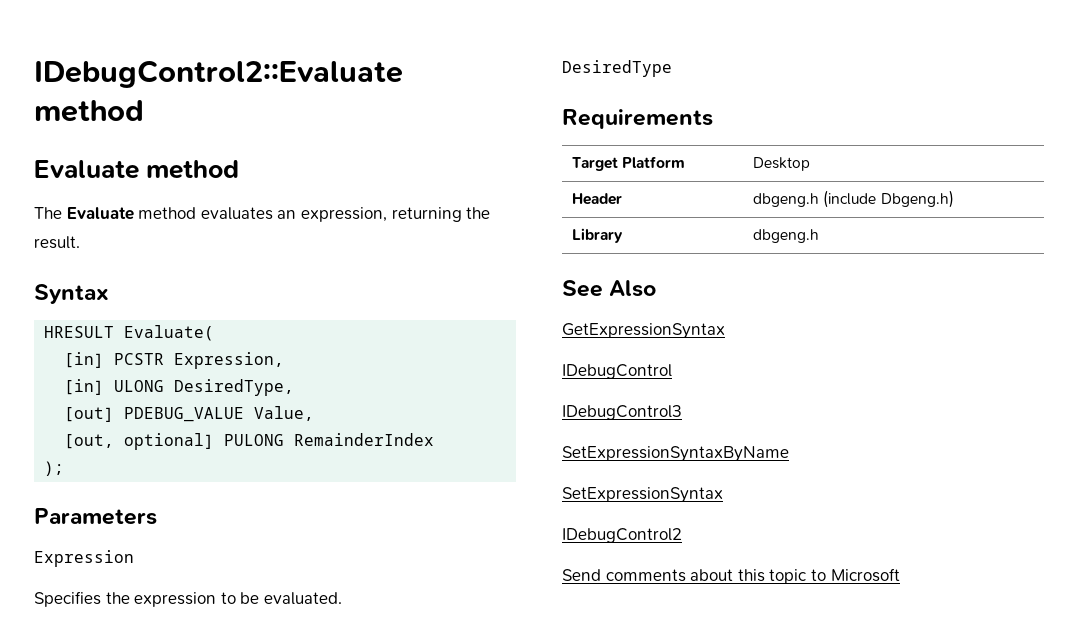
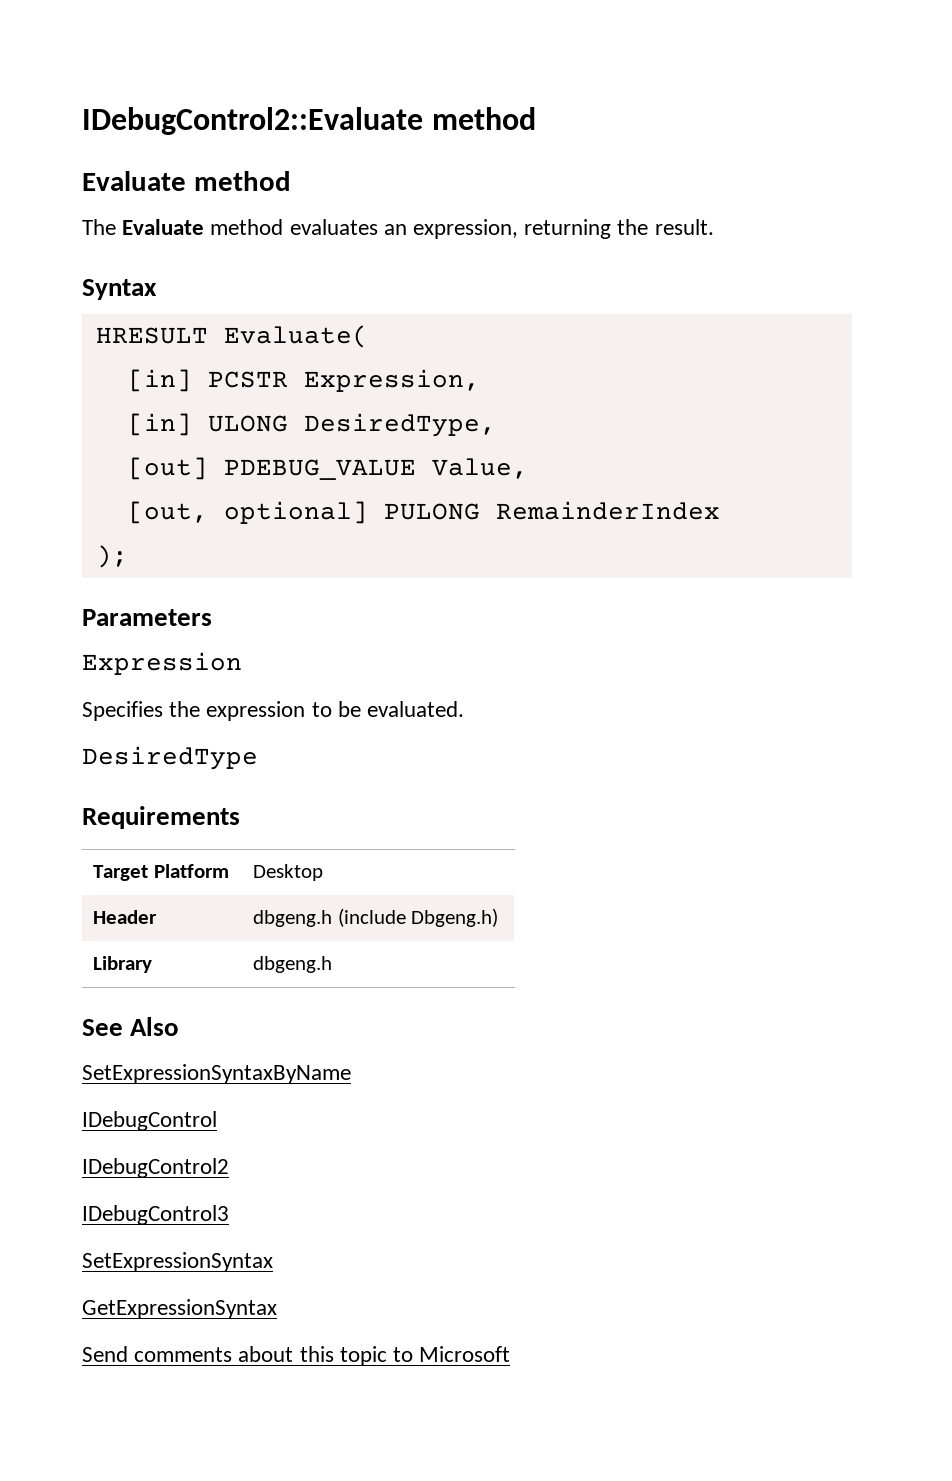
[562,323,725,339] GetExpressionSyntax -> [82,1064,351,1084] SetExpressionSyntaxByName
(672, 371) none -> [82,1158,229,1178] // IDebugControl2
[562,446,789,462] // SetExpressionSyntaxByName -> (229, 1215) none
[562,528,682,543] IDebugControl2 -> [82,1299,277,1319] GetExpressionSyntax

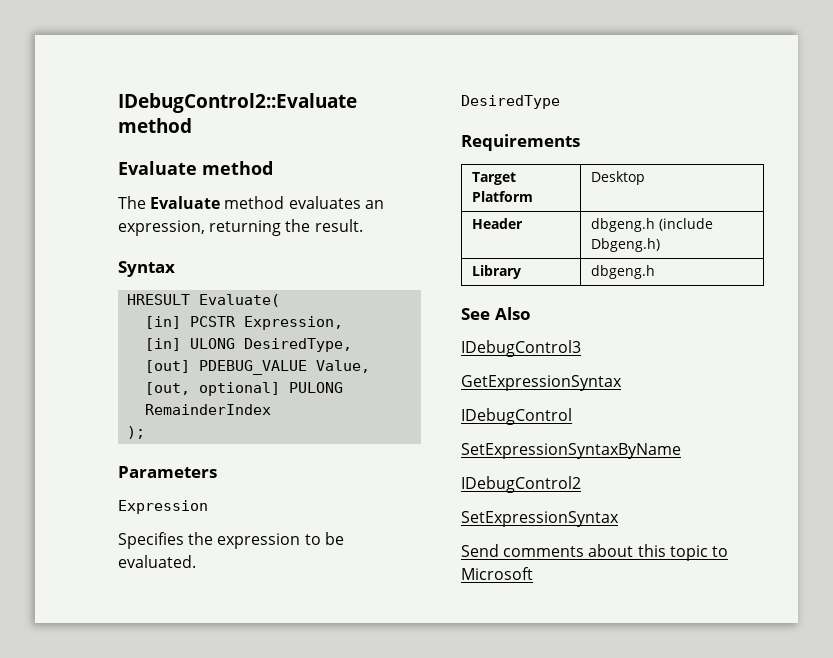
[82,1064,351,1084] SetExpressionSyntaxByName -> [461,340,581,357] [461,375,622,391] IDebugControl3 // GetExpressionSyntax
(217, 1121) none -> [461,443,681,459] // SetExpressionSyntaxByName
[82,1205,229,1225] // IDebugControl3 -> (581, 484) none
[82,1299,277,1319] // GetExpressionSyntax -> (619, 519) none

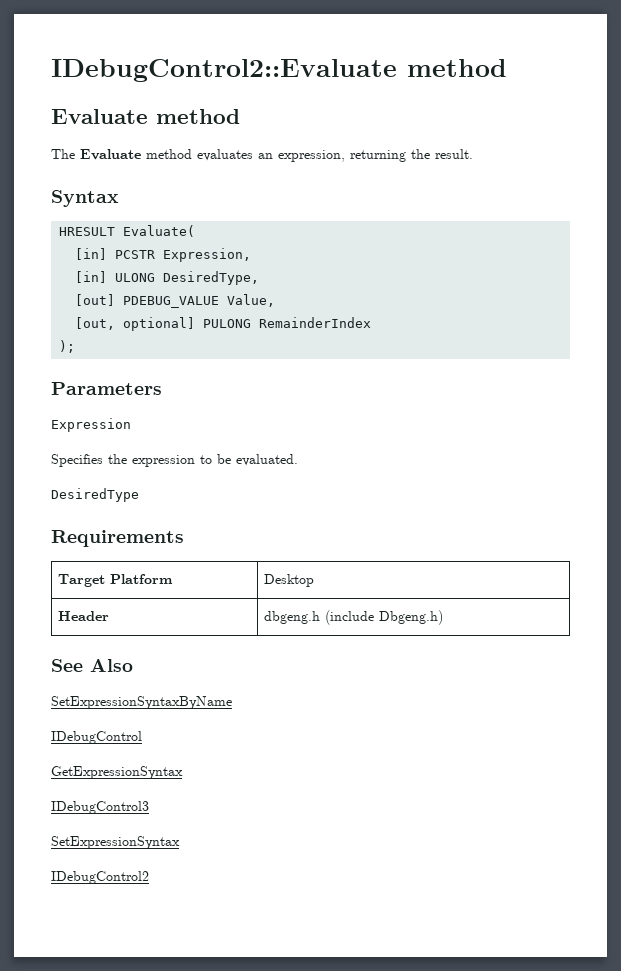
[472,265,522,279] [591,265,656,279] // Library | dbgeng.h -> (444, 617) none
[461,340,581,357] IDebugControl3 -> [51,696,232,709] [51,731,142,744] SetExpressionSyntaxByName // IDebugControl
[461,408,572,425] [461,443,681,459] [461,476,581,493] [461,511,619,527] [461,544,728,561] [461,567,533,580] IDebugControl // SetExpressionSyntaxByName // IDebugControl2 // SetExpressionSyntax // Send comments about this topic to Microsoft -> [51,801,149,814] [51,836,180,849] [51,871,149,884] IDebugControl3 // SetExpressionSyntax // IDebugControl2

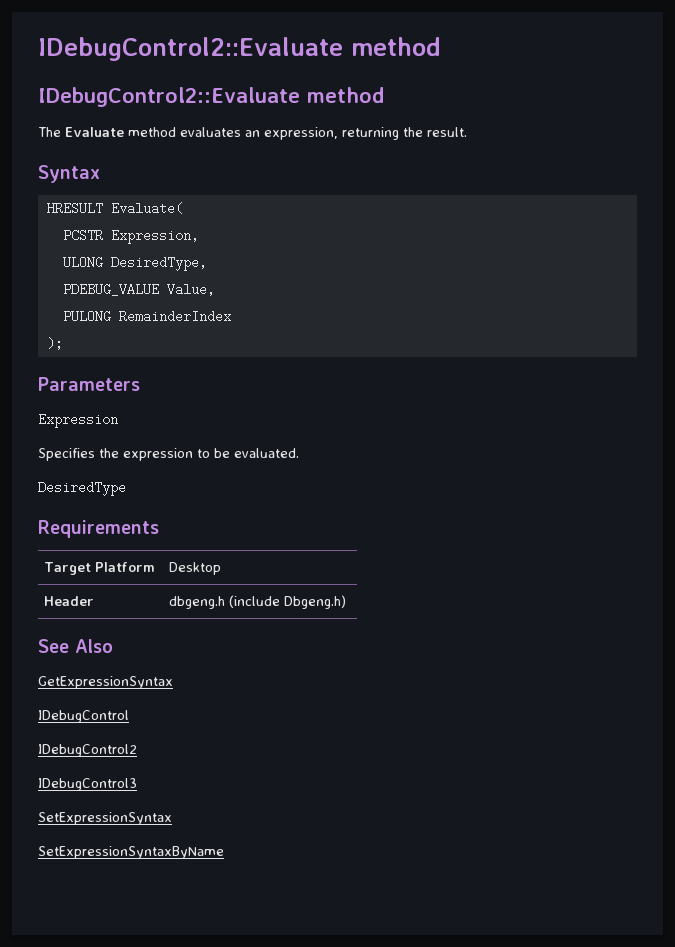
[51,59,507,82] [51,109,148,124] IDebugControl2::Evaluate method // Evaluate -> [38,37,441,61] [38,87,300,107] IDebugControl2::Evaluate method // IDebugControl2::Evaluate
[75,248,108,260] [in] -> (183, 208) none
[75,271,108,283] [in] -> (199, 236) none
[75,294,116,306] [out] -> (207, 263) none
[75,317,196,331] [out, optional] -> (215, 289) none
[51,696,232,709] SetExpressionSyntaxByName -> [38,676,173,689] GetExpressionSyntax
[51,766,183,779] GetExpressionSyntax -> [38,744,137,757] IDebugControl2
[51,871,149,884] IDebugControl2 -> [38,846,224,859] SetExpressionSyntaxByName

